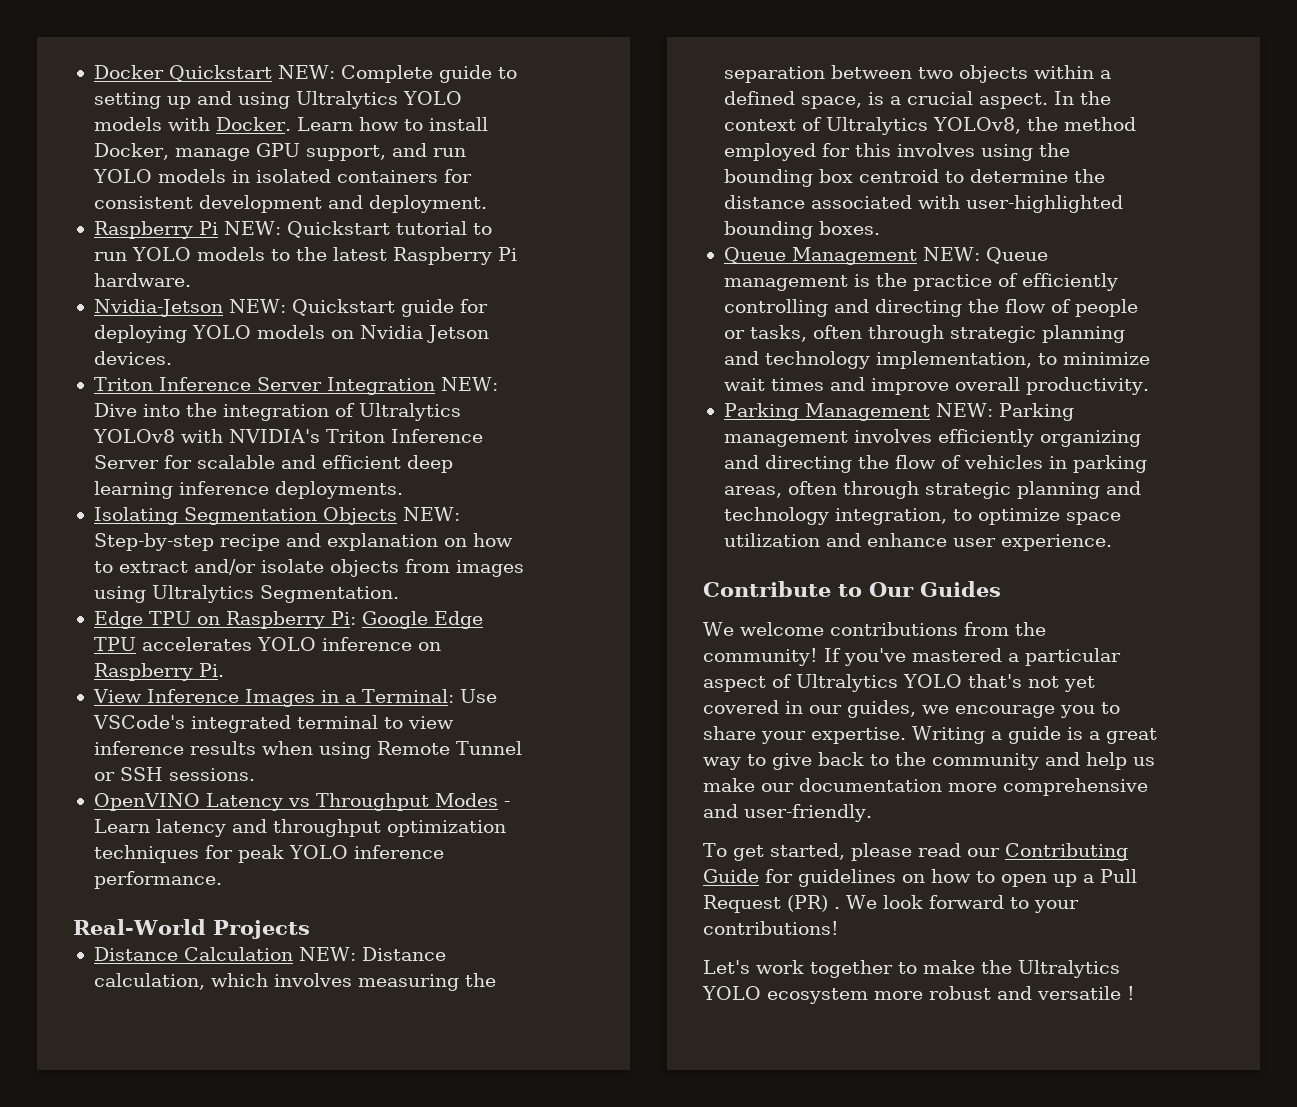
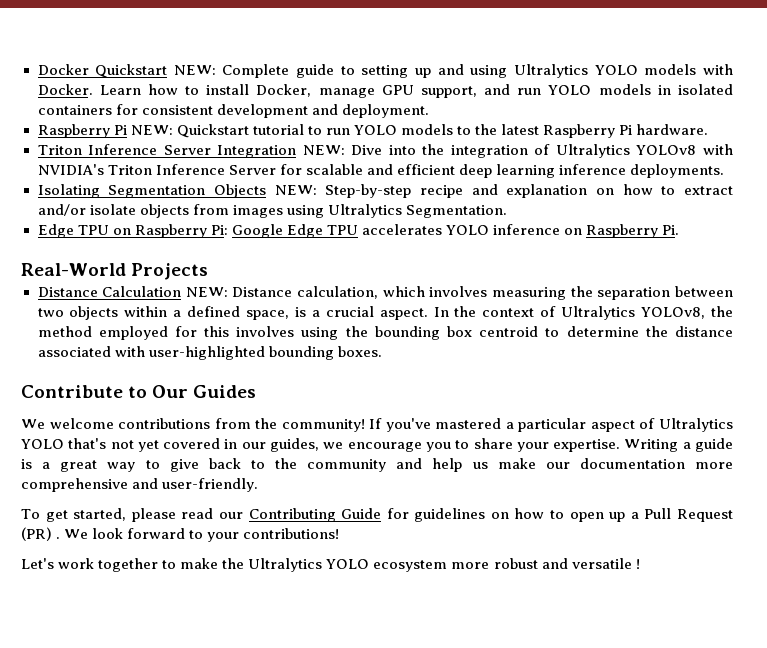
[93,299,488,317] [93,325,489,343] [93,351,172,365] // Nvidia-Jetson NEW: Quickstart guide for deploying YOLO models on Nvidia Jetson devices. -> (709, 129) none
[92,689,497,707] [92,715,454,733] [93,741,522,759] [93,767,255,781] [93,793,510,811] [93,819,506,837] [93,845,444,863] [93,871,222,889] // View Inference Images in a Terminal: Use VSCode's integrated terminal to view inference results when using Remote Tunnel or SSH sessions. // OpenVINO Latency vs Throughput Modes - Learn latency and throughput optimization techniques for peak YOLO inference performance. -> (680, 230) none
[723,247,1048,265] [723,273,1118,291] [723,299,1138,317] [723,325,1125,343] [723,351,1150,369] [723,377,1149,395] [723,403,1074,421] [723,429,1141,447] [723,455,1147,473] [723,481,1141,499] [723,507,1121,525] [723,533,1112,551] // Queue Management NEW: Queue management is the practice of efficiently controlling and directing the flow of people or tasks, often through strategic planning and technology implementation, to minimize wait times and improve overall productivity. // Parking Management NEW: Parking management involves efficiently organizing and directing the flow of vehicles in parking areas, often through strategic planning and technology integration, to optimize space utilization and enhance user experience. -> (382, 351) none

